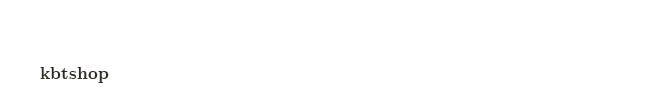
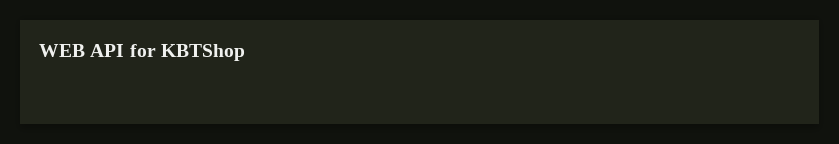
[40,67,109,83] kbtshop -> [39,44,245,61] WEB API for KBTShop

